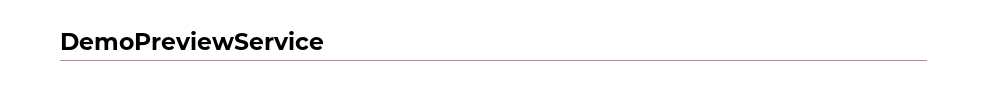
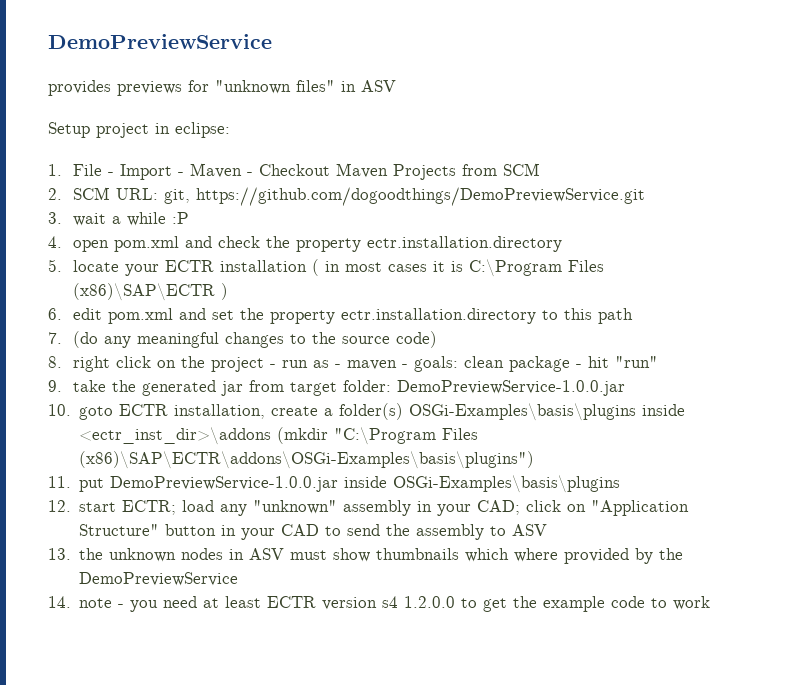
[60,31,324,50] DemoPreviewService -> [48,34,272,49] [48,80,396,96] [48,122,230,138] [48,163,540,180] [48,187,645,206] [48,212,189,226] [48,236,562,252] [48,259,604,277] [72,283,228,301] [48,308,633,324] [48,331,437,348] [48,356,658,372] [48,380,625,396] [48,403,686,421] [79,427,479,445] [79,451,535,469] [48,475,621,493] [48,500,690,516] [79,524,548,540] [48,548,684,564] [79,572,239,586] [48,596,711,612] DemoPreviewService // provides previews for "unknown files" in ASV // Setup project in eclipse: // 1. File - Import - Maven - Checkout Maven Projects from SCM // 2. SCM URL: git, https://github.com/dogoodthings/DemoPreviewService.git // 3. wait a while :P // 4. open pom.xml and check the property ectr.installation.directory // 5. locate your ECTR installation ( in most cases it is C:\Program Files (x86)\SAP\ECTR ) // 6. edit pom.xml and set the property ectr.installation.directory to this path // 7. (do any meaningful changes to the source code) // 8. right click on the project - run as - maven - goals: clean package - hit "run" // 9. take the generated jar from target folder: DemoPreviewService-1.0.0.jar // 10. goto ECTR installation, create a folder(s) OSGi-Examples\basis\plugins inside <ectr_inst_dir>\addons (mkdir "C:\Program Files (x86)\SAP\ECTR\addons\OSGi-Examples\basis\plugins") // 11. put DemoPreviewService-1.0.0.jar inside OSGi-Examples\basis\plugins // 12. start ECTR; load any "unknown" assembly in your CAD; click on "Application Structure" button in your CAD to send the assembly to ASV // 13. the unknown nodes in ASV must show thumbnails which where provided by the DemoPreviewService // 14. note - you need at least ECTR version s4 1.2.0.0 to get the example code to work

